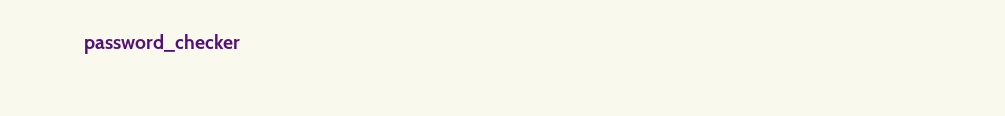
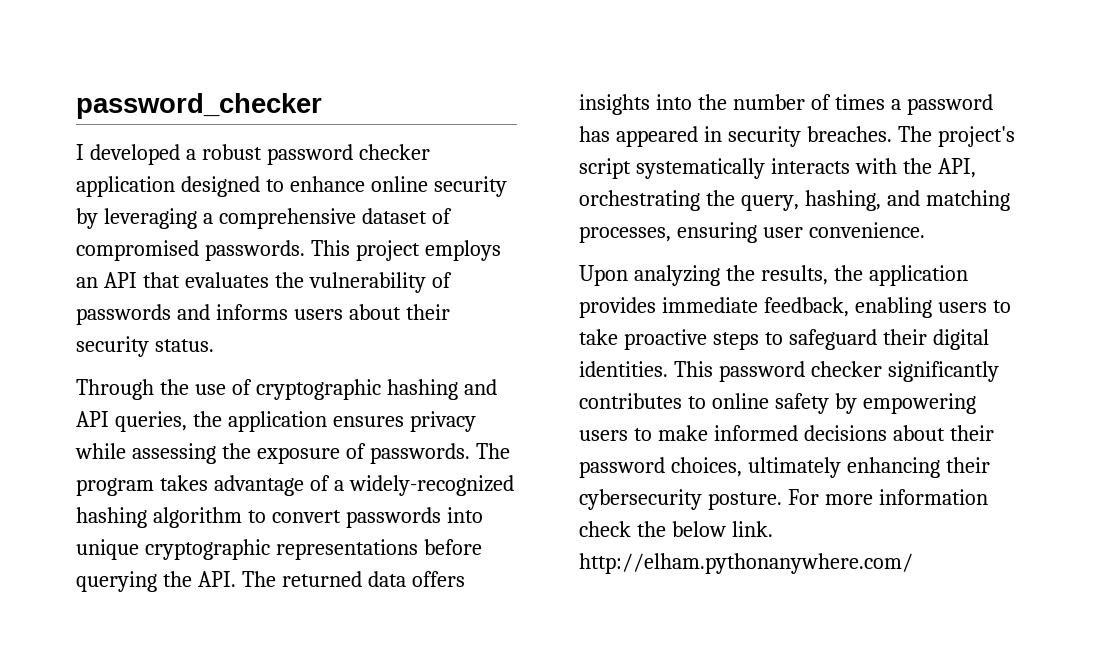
(240, 44) none -> [76,144,430,165] [76,176,507,197] [76,208,452,229] [76,240,501,261] [76,272,452,293] [76,304,450,325] [76,336,214,357] [76,379,497,400] [76,411,476,432] [75,443,510,464] [76,475,514,496] [76,507,483,528] [76,539,482,560] [76,571,465,592] [579,94,993,115] [579,126,1015,147] [579,158,976,179] [579,190,1010,211] [579,222,925,243] [579,265,968,286] [579,297,1011,318] [579,329,989,350] [579,361,999,382] [579,393,976,414] [579,425,994,441] [579,457,990,478] [579,489,988,510] [579,521,773,537] [579,553,913,574] // I developed a robust password checker application designed to enhance online security by leveraging a comprehensive dataset of compromised passwords. This project employs an API that evaluates the vulnerability of passwords and informs users about their security status. // Through the use of cryptographic hashing and API queries, the application ensures privacy while assessing the exposure of passwords. The program takes advantage of a widely-recognized hashing algorithm to convert passwords into unique cryptographic representations before querying the API. The returned data offers insights into the number of times a password has appeared in security breaches. The project's script systematically interacts with the API, orchestrating the query, hashing, and matching processes, ensuring user convenience. // Upon analyzing the results, the application provides immediate feedback, enabling users to take proactive steps to safeguard their digital identities. This password checker significantly contributes to online safety by empowering users to make informed decisions about their password choices, ultimately enhancing their cybersecurity posture. For more information check the below link. http://elham.pythonanywhere.com/

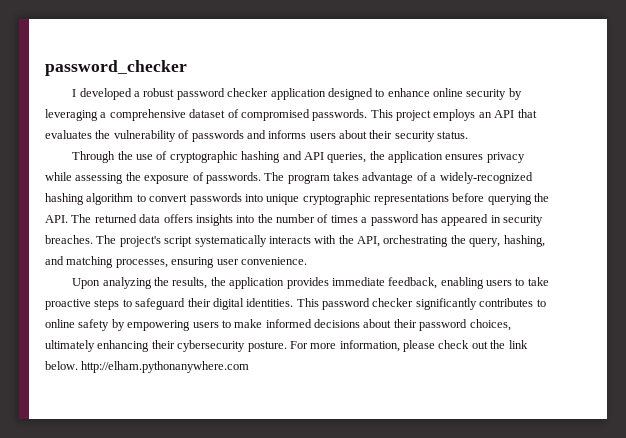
[878,489,988,505] [579,521,773,537] [579,553,913,574] information check the below link. http://elham.pythonanywhere.com/ -> [339,340,528,352] [45,361,250,373] information, please check out the link below. http://elham.pythonanywhere.com

